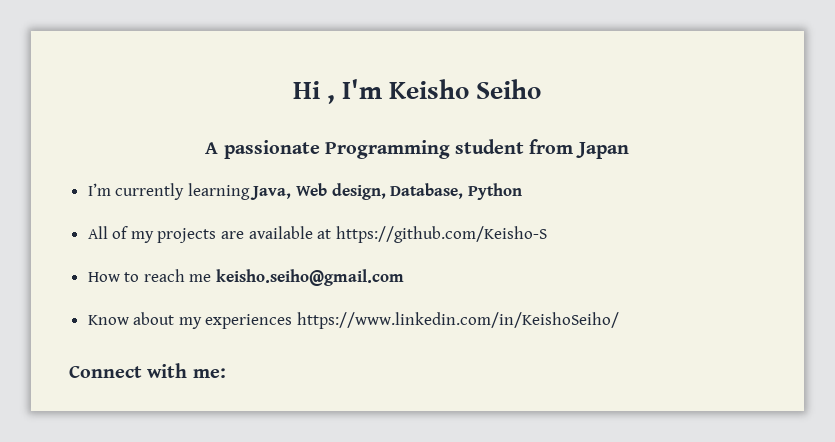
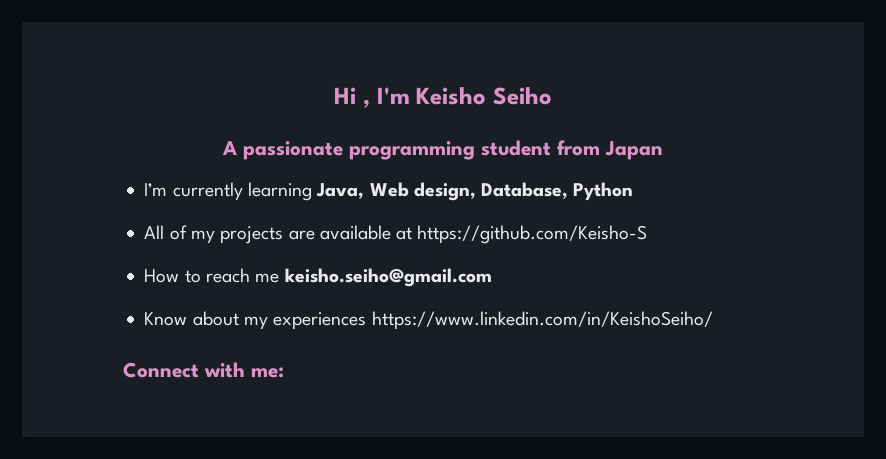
[324,140,450,159] Programming -> [349,141,475,160] programming

